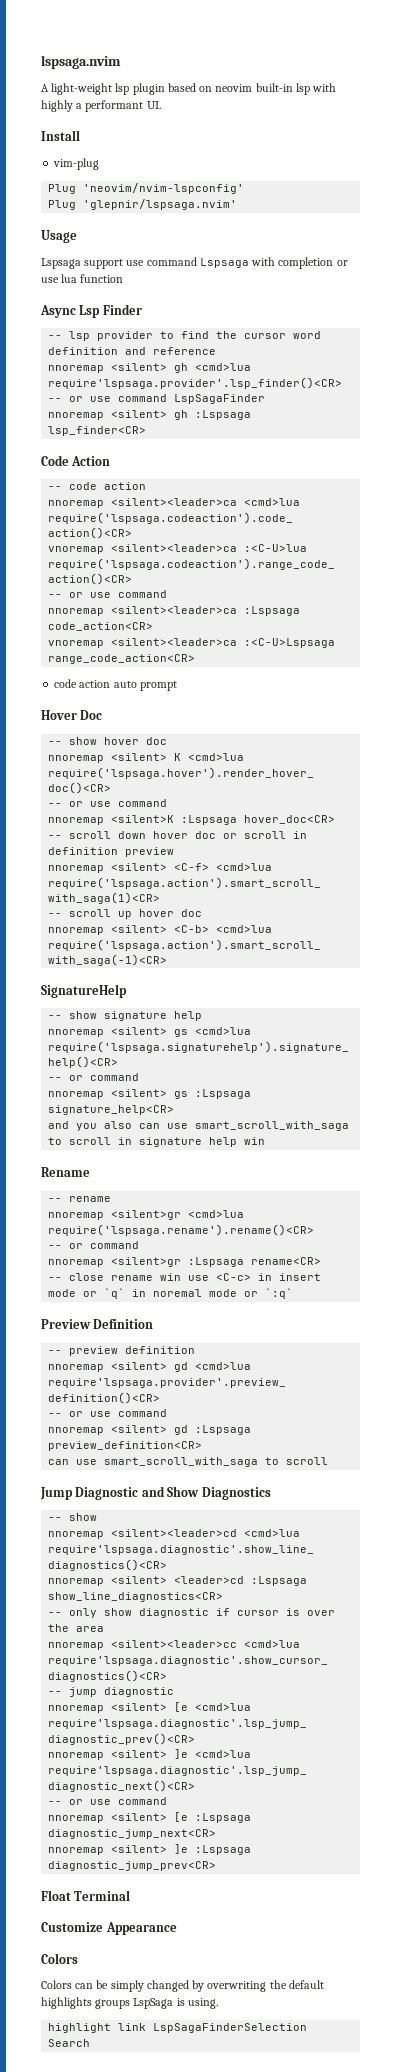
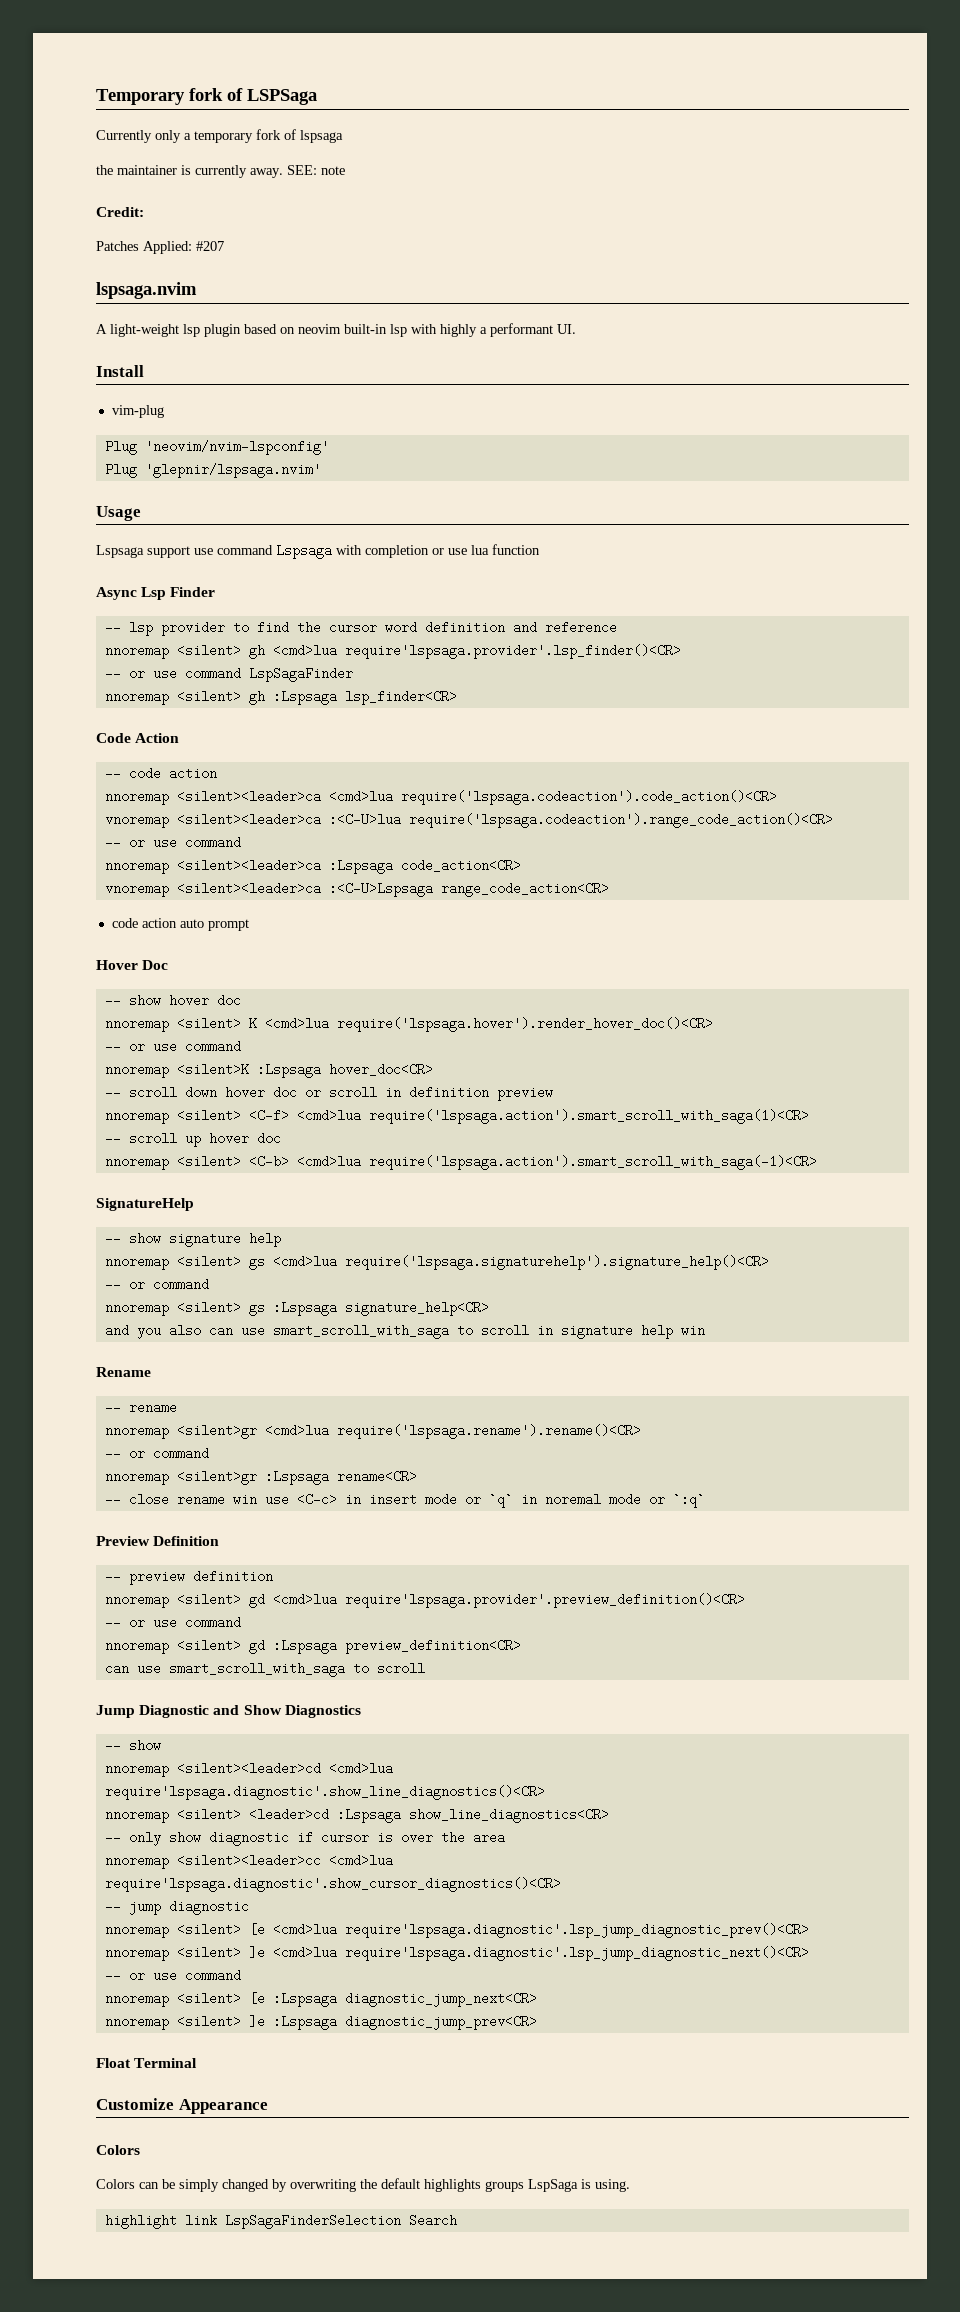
(41, 62) none -> [96,88,317,105] [96,129,343,143] [96,165,345,178] [96,207,144,217] [96,241,224,254] Temporary fork of LSPSaga // Currently only a temporary fork of lspsaga // the maintainer is currently away. SEE: note // Credit: // Patches Applied: #207 //

